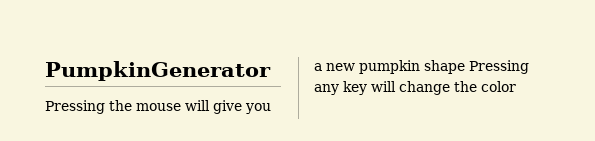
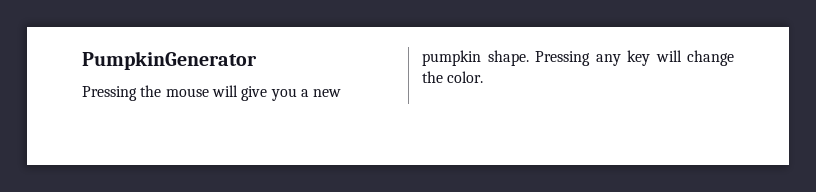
[424,60,465,74] shape -> [487,50,529,66] shape.
[481,81,516,92] color -> [447,71,484,83] color.

